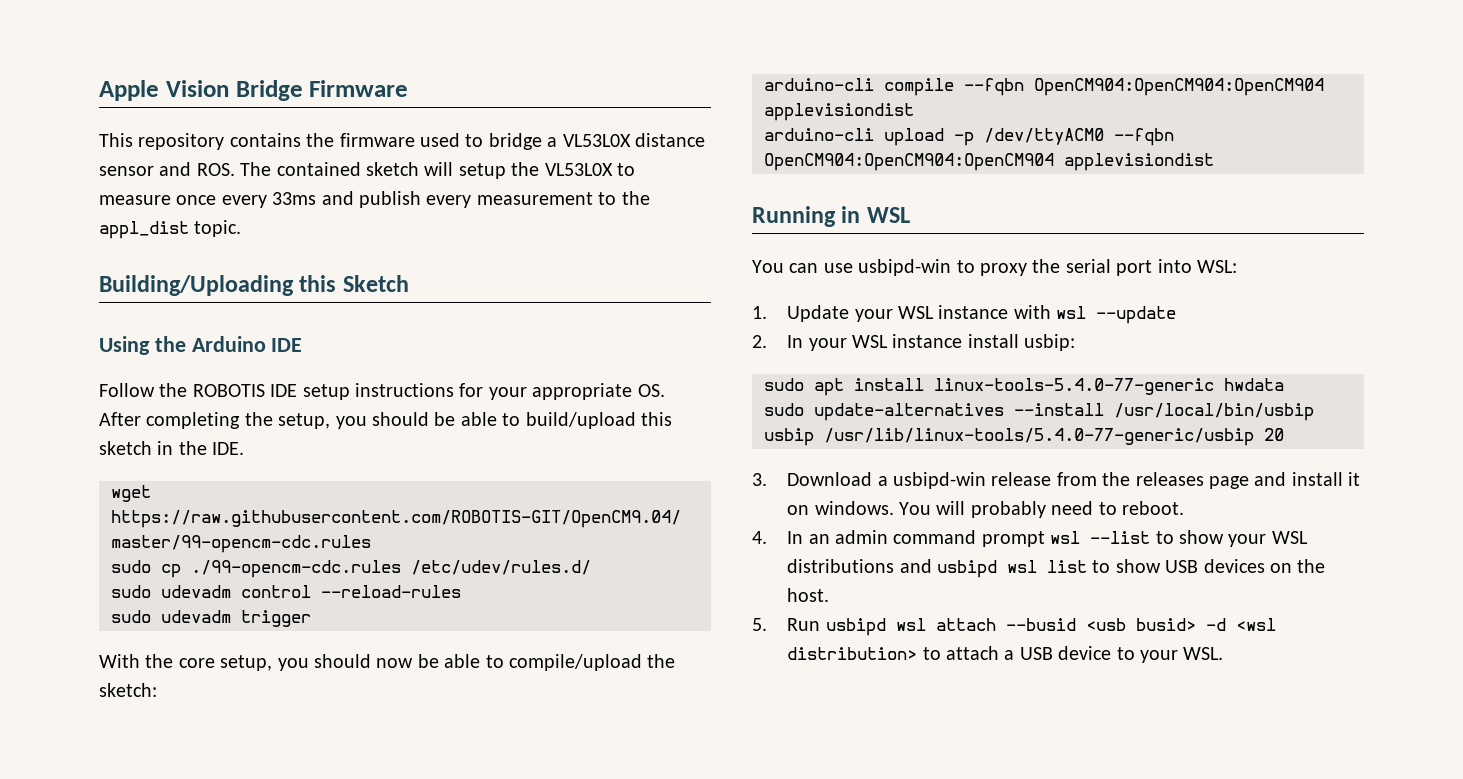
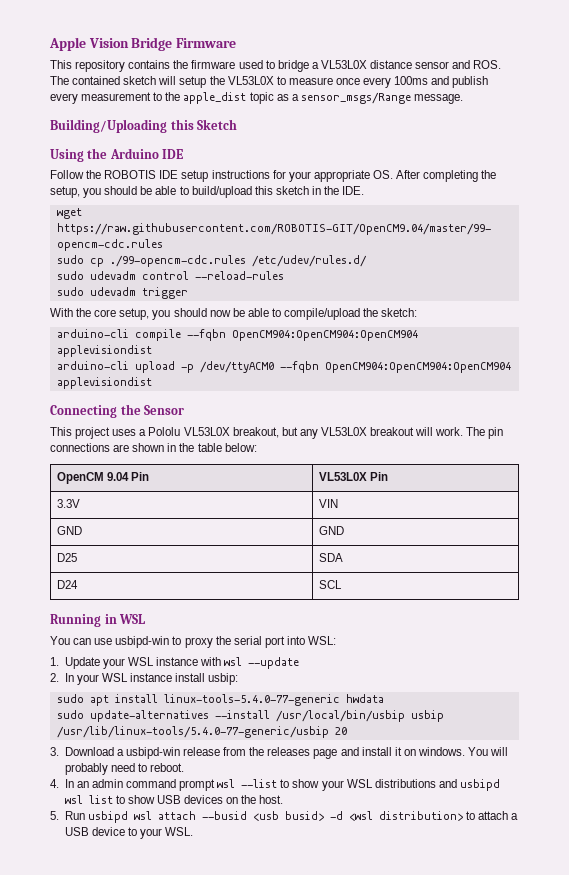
[272,192,317,205] 33ms -> [394,76,429,85] 100ms
[99,220,242,239] appl_dist topic. -> [183,92,463,104] apple_dist topic as a sensor_msgs/Range message.
(1214, 162) none -> [50,404,185,418] [50,427,504,439] [50,443,257,452] [56,472,150,484] [318,472,389,481] [56,499,80,508] [318,499,338,508] [56,526,82,535] [318,526,344,535] [56,553,77,562] [318,553,343,562] [56,580,78,589] [318,580,342,589] // Connecting the Sensor // This project uses a Pololu VL53L0X breakout, but any VL53L0X breakout will work. The pin connections are shown in the table below: // OpenCM 9.04 Pin | VL53L0X Pin // 3.3V | VIN // GND | GND // D25 | SDA // D24 | SCL

